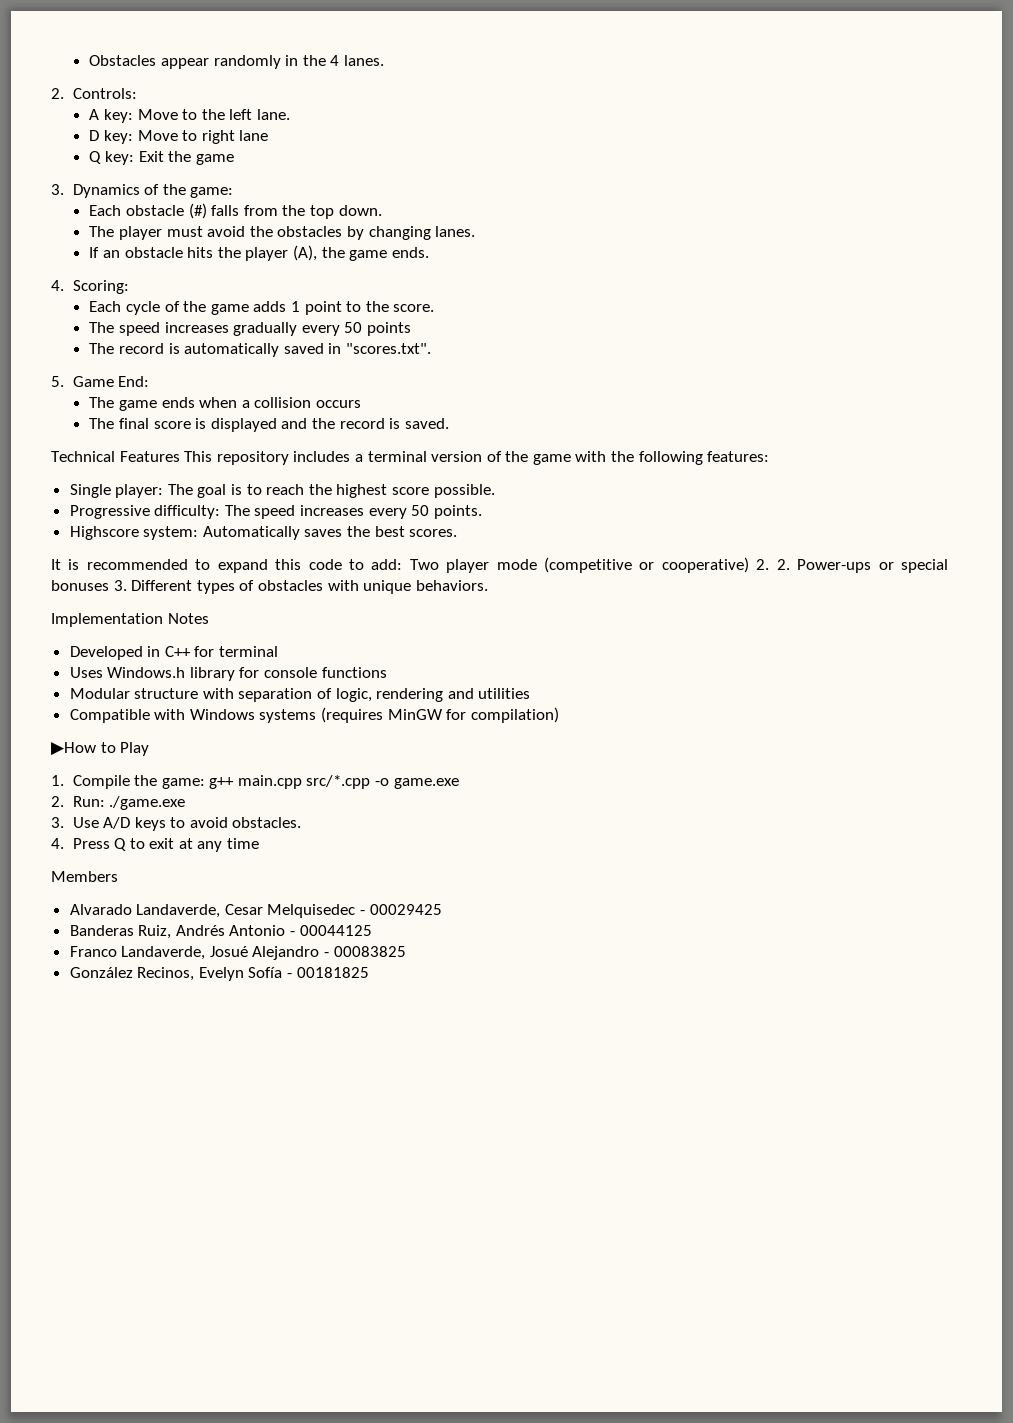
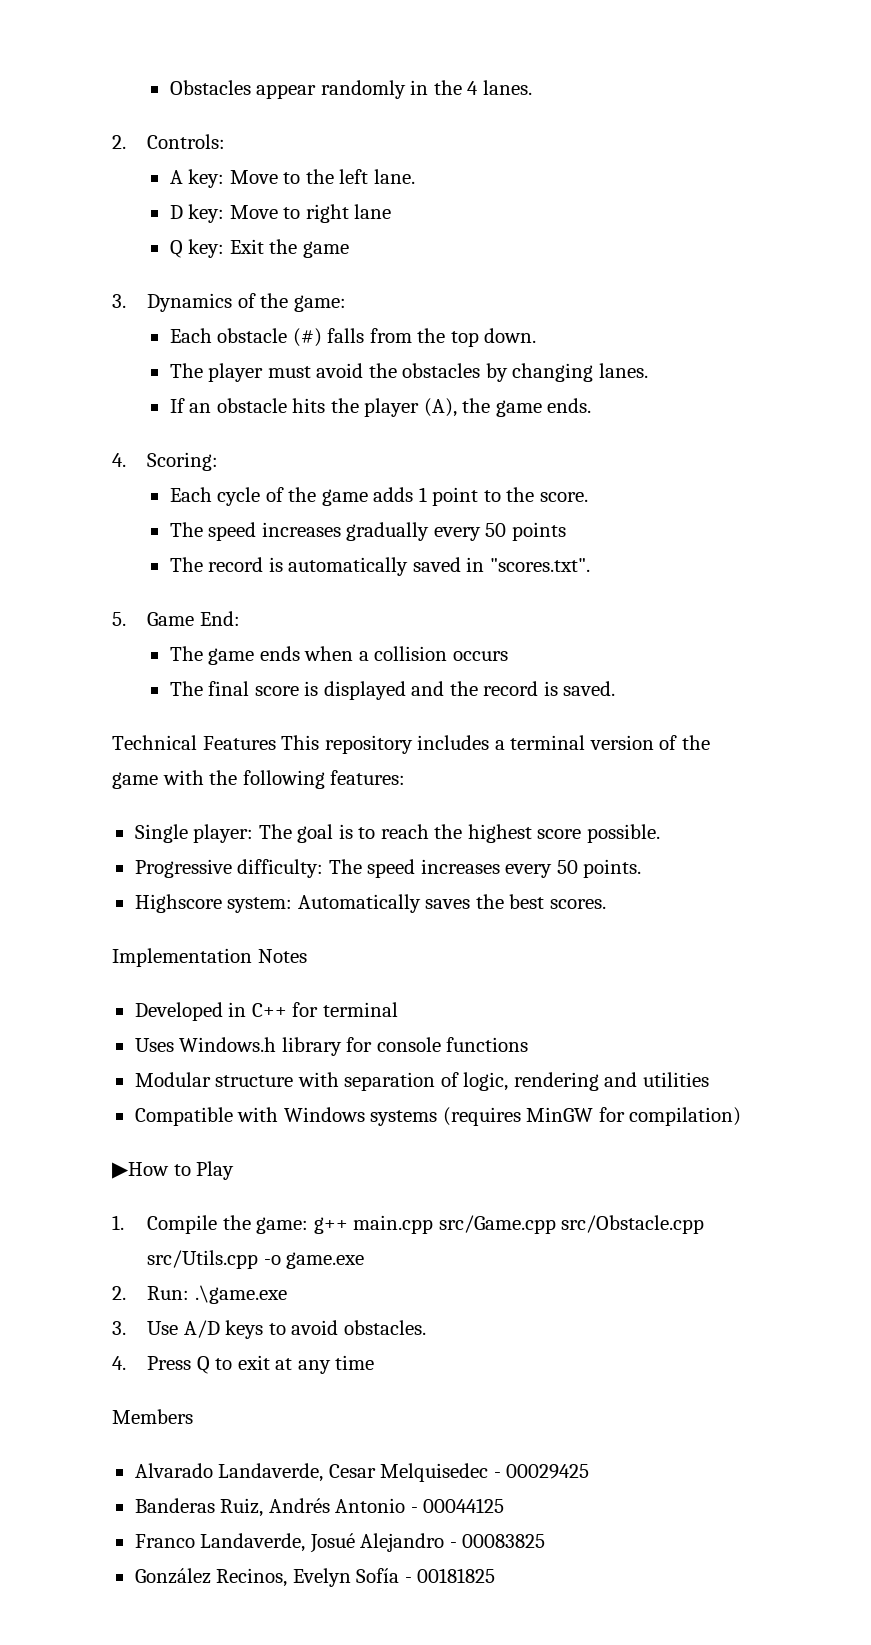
[51,557,949,573] [51,580,488,594] // It is recommended to expand this code to add: Two player mode (competitive or cooperative) 2. 2. Power-ups or special bonuses 3. Different types of obstacles with unique behaviors. -> (606, 904) none
[306,775,371,789] src/*.cpp -> [438,1215,705,1234] [147,1250,259,1269] src/Game.cpp src/Obstacle.cpp src/Utils.cpp
[109,796,186,810] ./game.exe -> [194,1285,287,1304] .\game.exe

